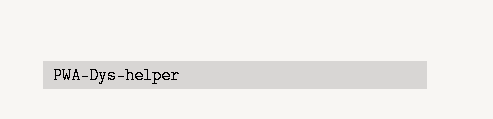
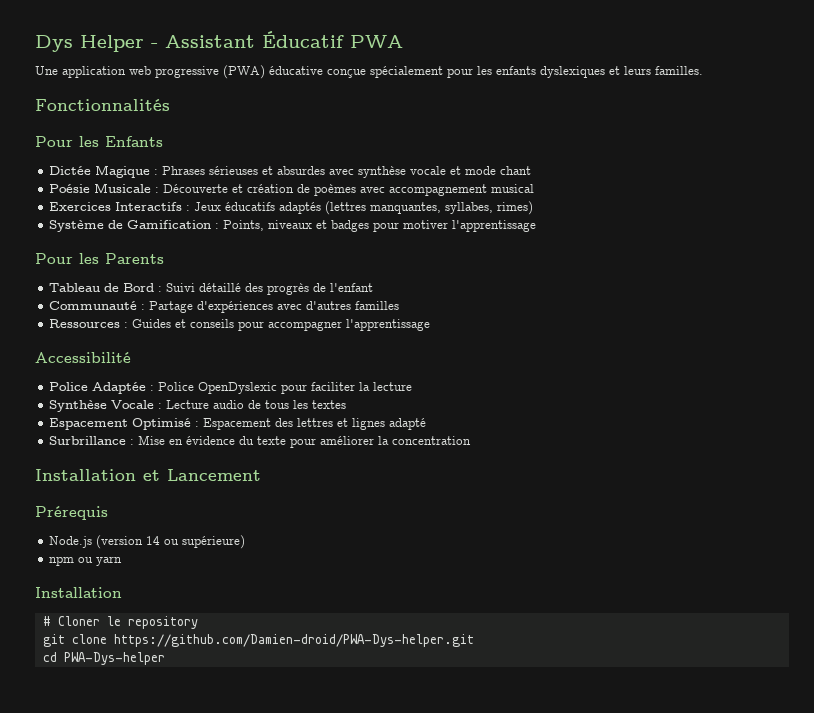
(53, 75) none -> [35,31,403,52] [35,65,703,79] [35,99,170,111] [35,136,163,147] [49,165,532,178] [49,183,535,196] [49,201,534,215] [49,220,537,232] [35,253,164,264] [49,283,374,295] [49,301,400,313] [49,319,431,331] [35,352,131,363] [49,382,413,394] [49,400,347,412] [49,418,427,430] [49,435,472,448] [35,469,261,481] [35,506,108,520] [49,535,246,549] [49,556,123,566] [35,587,122,598] [42,616,198,629] [42,634,474,647] [42,652,57,662] Dys Helper - Assistant Éducatif PWA // Une application web progressive (PWA) éducative conçue spécialement pour les enfants dyslexiques et leurs familles. // Fonctionnalités // Pour les Enfants // Dictée Magique : Phrases sérieuses et absurdes avec synthèse vocale et mode chant // Poésie Musicale : Découverte et création de poèmes avec accompagnement musical // Exercices Interactifs : Jeux éducatifs adaptés (lettres manquantes, syllabes, rimes) // Système de Gamification : Points, niveaux et badges pour motiver l'apprentissage // Pour les Parents // Tableau de Bord : Suivi détaillé des progrès de l'enfant // Communauté : Partage d'expériences avec d'autres familles // Ressources : Guides et conseils pour accompagner l'apprentissage // Accessibilité // Police Adaptée : Police OpenDyslexic pour faciliter la lecture // Synthèse Vocale : Lecture audio de tous les textes // Espacement Optimisé : Espacement des lettres et lignes adapté // Surbrillance : Mise en évidence du texte pour améliorer la concentration // Installation et Lancement // Prérequis // Node.js (version 14 ou supérieure) // npm ou yarn // Installation // # Cloner le repository // git clone https://github.com/Damien-droid/PWA-Dys-helper.git // cd

